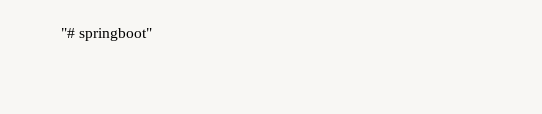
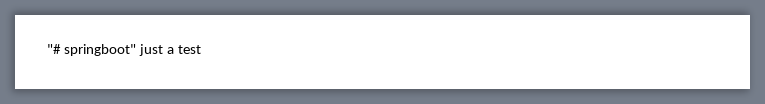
(153, 34) none -> [138,44,201,56] just a test

